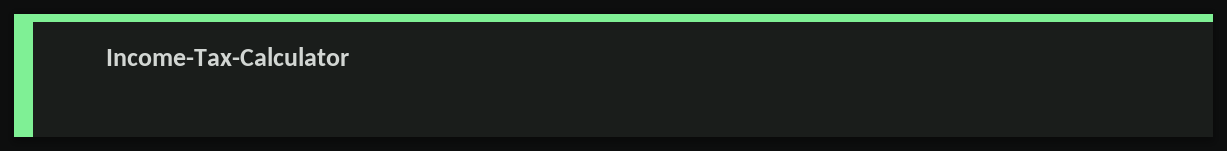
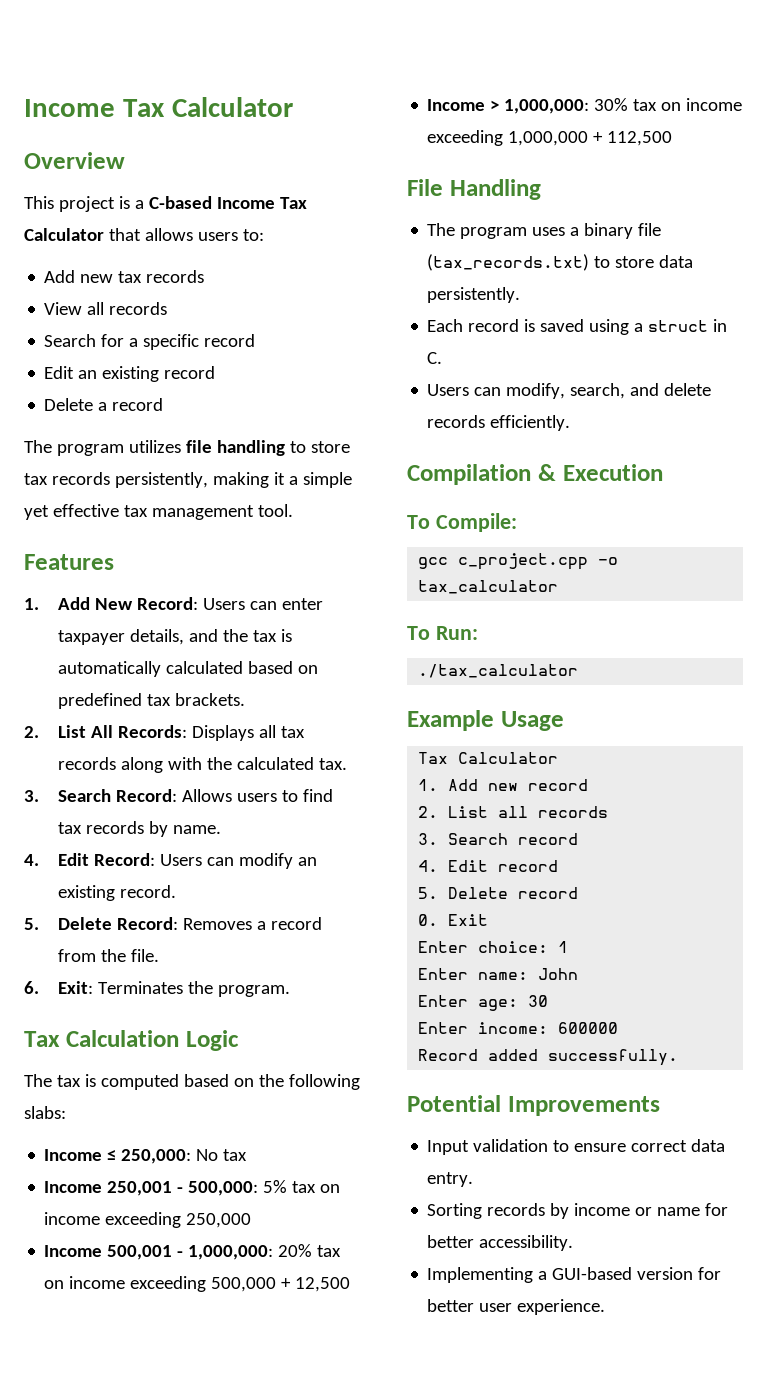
[106,47,349,66] Income-Tax-Calculator -> [24,97,293,117] [24,152,125,169] [24,196,307,212] [24,228,264,241] [44,270,205,283] [44,302,168,315] [44,334,256,350] [44,366,216,382] [44,398,164,411] [24,440,350,456] [24,472,352,488] [24,504,293,520] [24,554,114,570] [24,597,324,610] [58,629,293,645] [58,661,319,677] [58,693,246,709] [24,725,306,741] [58,757,348,773] [24,789,334,802] [58,821,222,837] [24,853,318,869] [58,885,177,901] [24,917,323,930] [58,949,160,962] [24,981,291,997] [24,1030,239,1051] [24,1074,360,1090] [24,1106,66,1119] [44,1149,248,1164] [44,1180,341,1196] [44,1212,252,1228] [44,1244,342,1260] [44,1276,351,1292] [427,98,743,114] [427,130,673,146] [407,179,541,200] [427,223,662,239] [427,254,694,271] [427,287,521,303] [427,319,728,335] [427,352,443,364] [427,383,712,399] [427,415,571,431] [407,464,663,485] [407,513,517,532] [418,553,619,570] [418,580,559,594] [407,626,478,640] [418,664,579,678] [407,710,564,731] [418,752,559,764] [418,779,589,791] [418,806,609,818] [418,833,579,845] [418,860,559,872] [418,887,579,899] [418,914,489,926] [418,941,569,953] [418,968,579,980] [418,995,549,1011] [418,1022,619,1034] [418,1049,679,1066] [407,1095,660,1116] [427,1139,726,1155] [427,1172,474,1187] [427,1203,729,1219] [427,1235,574,1251] [427,1267,722,1283] [427,1299,606,1315] Income Tax Calculator // Overview // This project is a C-based Income Tax Calculator that allows users to: // Add new tax records // View all records // Search for a specific record // Edit an existing record // Delete a record // The program utilizes file handling to store tax records persistently, making it a simple yet effective tax management tool. // Features // 1. Add New Record: Users can enter taxpayer details, and the tax is automatically calculated based on predefined tax brackets. // 2. List All Records: Displays all tax records along with the calculated tax. // 3. Search Record: Allows users to find tax records by name. // 4. Edit Record: Users can modify an existing record. // 5. Delete Record: Removes a record from the file. // 6. Exit: Terminates the program. // Tax Calculation Logic // The tax is computed based on the following slabs: // Income ≤ 250,000: No tax // Income 250,001 - 500,000: 5% tax on income exceeding 250,000 // Income 500,001 - 1,000,000: 20% tax on income exceeding 500,000 + 12,500 // Income > 1,000,000: 30% tax on income exceeding 1,000,000 + 112,500 // File Handling // The program uses a binary file (tax_records.txt) to store data persistently. // Each record is saved using a struct in C. // Users can modify, search, and delete records efficiently. // Compilation & Execution // To Compile: // gcc c_project.cpp -o tax_calculator // To Run: // ./tax_calculator // Example Usage // Tax Calculator // 1. Add new record // 2. List all records // 3. Search record // 4. Edit record // 5. Delete record // 0. Exit // Enter choice: 1 // Enter name: John // Enter age: 30 // Enter income: 600000 // Record added successfully. // Potential Improvements // Input validation to ensure correct data entry. // Sorting records by income or name for better accessibility. // Implementing a GUI-based version for better user experience.

